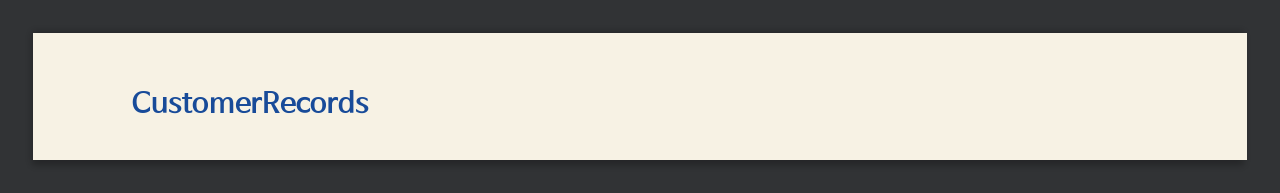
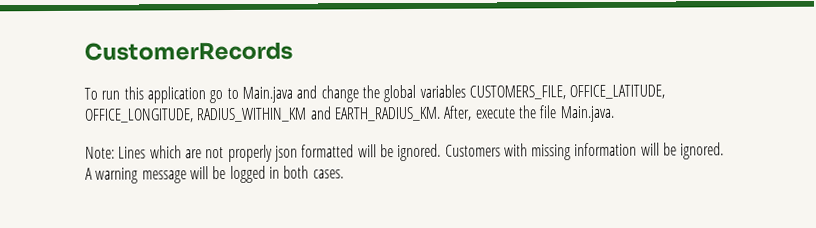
(369, 102) none -> [84,84,666,104] [84,105,615,123] [85,142,725,163] [85,165,344,184] // To run this application go to Main.java and change the global variables CUSTOMERS_FILE, OFFICE_LATITUDE, OFFICE_LONGITUDE, RADIUS_WITHIN_KM and EARTH_RADIUS_KM. After, execute the file Main.java. // Note: Lines which are not properly json formatted will be ignored. Customers with missing information will be ignored. A warning message will be logged in both cases.

